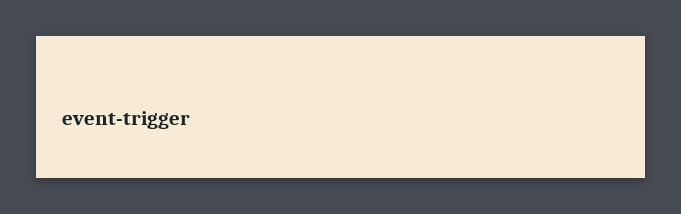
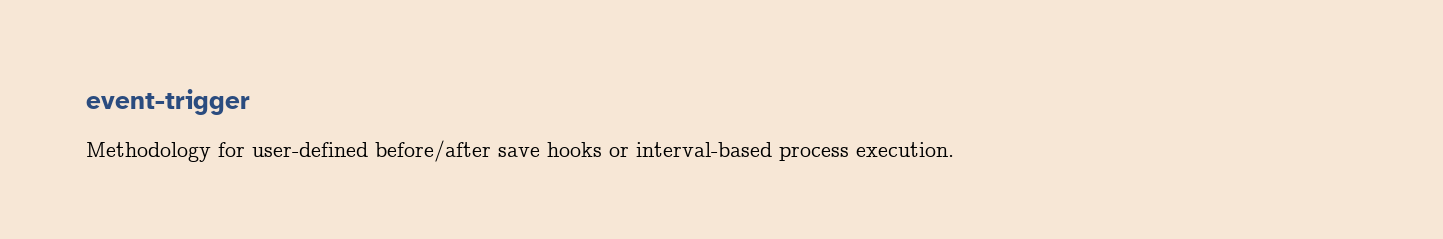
(190, 120) none -> [86,140,954,162] // Methodology for user-defined before/after save hooks or interval-based process execution.

